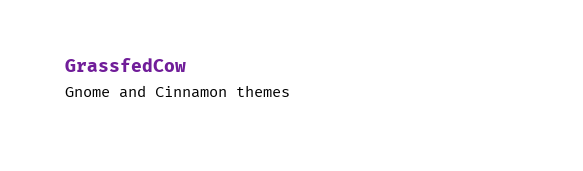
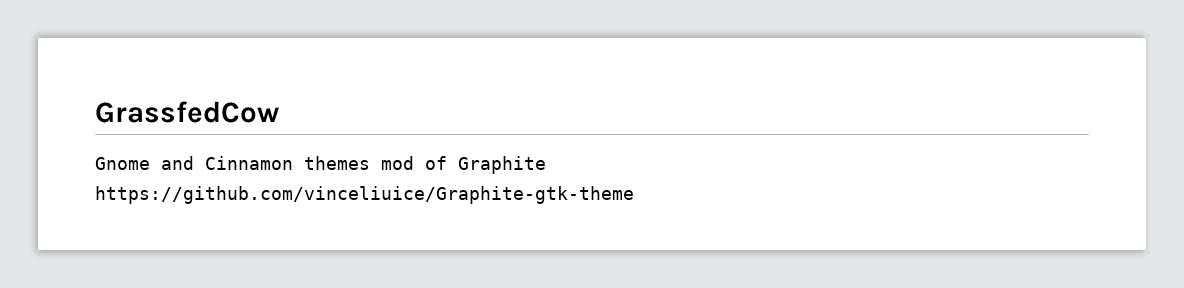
(290, 91) none -> [381,156,546,174] [95,186,634,204] mod of Graphite https://github.com/vinceliuice/Graphite-gtk-theme

